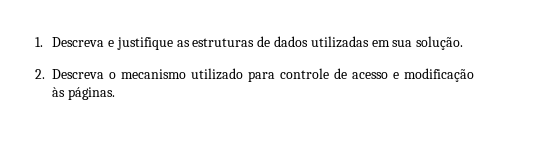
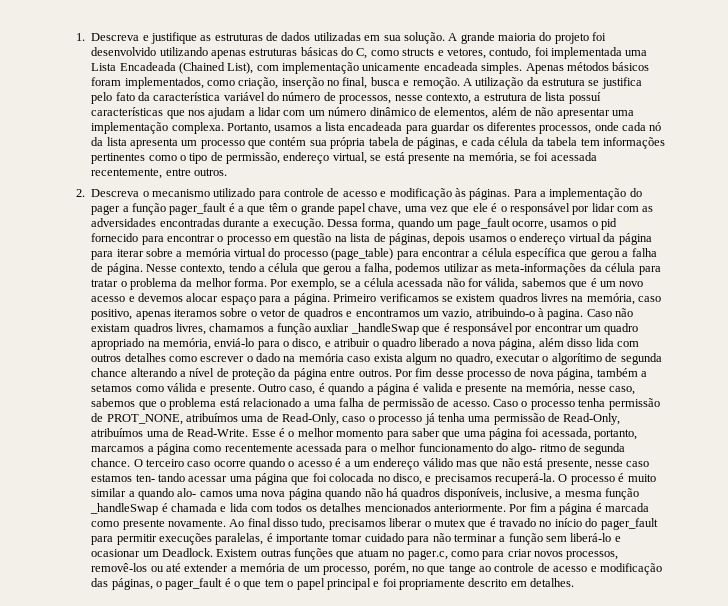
(464, 43) none -> [448,32,607,44] [91,47,648,59] [91,62,650,74] [91,77,642,89] [91,92,601,104] [91,107,635,119] [91,122,662,134] [91,137,665,149] [91,152,597,164] [91,168,227,179] A grande maioria do projeto foi desenvolvido utilizando apenas estruturas básicas do C, como structs e vetores, contudo, foi implementada uma Lista Encadeada (Chained List), com implementação unicamente encadeada simples. Apenas métodos básicos foram implementados, como criação, inserção no final, busca e remoção. A utilização da estrutura se justifica pelo fato da característica variável do número de processos, nesse contexto, a estrutura de lista possuí características que nos ajudam a lidar com um número dinâmico de elementos, além de não apresentar uma implementação complexa. Portanto, usamos a lista encadeada para guardar os diferentes processos, onde cada nó da lista apresenta um processo que contém sua própria tabela de páginas, e cada célula da tabela tem informações pertinentes como o tipo de permissão, endereço virtual, se está presente na memória, se foi acessada recentemente, entre outros.
(116, 93) none -> [513,188,642,200] [91,203,654,215] [91,218,618,230] [91,233,652,245] [91,248,657,260] [91,263,661,275] [91,278,644,290] [91,293,662,305] [91,308,634,320] [91,323,639,335] [91,338,639,350] [91,353,662,365] [91,368,647,380] [91,383,635,395] [91,398,660,410] [91,413,621,425] [91,428,638,440] [91,443,626,455] [91,458,650,470] [91,473,656,485] [91,488,640,500] [90,503,650,515] [91,518,658,530] [91,533,621,545] [91,548,619,560] [91,563,662,575] [91,578,575,590] Para a implementação do pager a função pager_fault é a que têm o grande papel chave, uma vez que ele é o responsável por lidar com as adversidades encontradas durante a execução. Dessa forma, quando um page_fault ocorre, usamos o pid fornecido para encontrar o processo em questão na lista de páginas, depois usamos o endereço virtual da página para iterar sobre a memória virtual do processo (page_table) para encontrar a célula específica que gerou a falha de página. Nesse contexto, tendo a célula que gerou a falha, podemos utilizar as meta-informações da célula para tratar o problema da melhor forma. Por exemplo, se a célula acessada não for válida, sabemos que é um novo acesso e devemos alocar espaço para a página. Primeiro verificamos se existem quadros livres na memória, caso positivo, apenas iteramos sobre o vetor de quadros e encontramos um vazio, atribuindo-o à pagina. Caso não existam quadros livres, chamamos a função auxliar _handleSwap que é responsável por encontrar um quadro apropriado na memória, enviá-lo para o disco, e atribuir o quadro liberado a nova página, além disso lida com outros detalhes como escrever o dado na memória caso exista algum no quadro, executar o algorítimo de segunda chance alterando a nível de proteção da página entre outros. Por fim desse processo de nova página, também a setamos como válida e presente. Outro caso, é quando a página é valida e presente na memória, nesse caso, sabemos que o problema está relacionado a uma falha de permissão de acesso. Caso o processo tenha permissão de PROT_NONE, atribuímos uma de Read-Only, caso o processo já tenha uma permissão de Read-Only, atribuímos uma de Read-Write. Esse é o melhor momento para saber que uma página foi acessada, portanto, marcamos a página como recentemente acessada para o melhor funcionamento do algo- ritmo de segunda chance. O terceiro caso ocorre quando o acesso é a um endereço válido mas que não está presente, nesse caso estamos ten- tando acessar uma página que foi colocada no disco, e precisamos recuperá-la. O processo é muito similar a quando alo- camos uma nova página quando não há quadros disponíveis, inclusive, a mesma função _handleSwap é chamada e lida com todos os detalhes mencionados anteriormente. Por fim a página é marcada como presente novamente. Ao final disso tudo, precisamos liberar o mutex que é travado no início do pager_fault para permitir execuções paralelas, é importante tomar cuidado para não terminar a função sem liberá-lo e ocasionar um Deadlock. Existem outras funções que atuam no pager.c, como para criar novos processos, removê-los ou até extender a memória de um processo, porém, no que tange ao controle de acesso e modificação das páginas, o pager_fault é o que tem o papel principal e foi propriamente descrito em detalhes.

